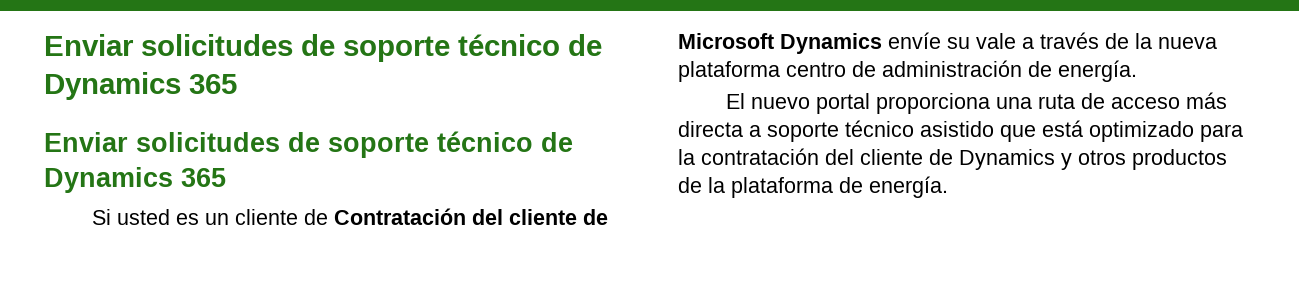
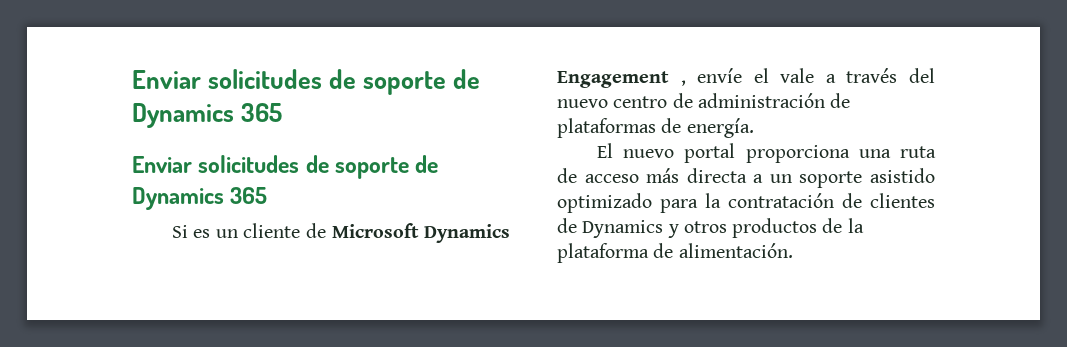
[44,34,560,62] Enviar solicitudes de soporte técnico -> [132,69,447,95] Enviar solicitudes de soporte
[437,131,533,152] técnico -> (410, 168) none
[116,209,170,225] usted -> (188, 231) none
[333,208,608,225] [678,32,1217,54] [678,61,780,82] Contratación del cliente de Microsoft Dynamics envíe su vale a través de la nueva plataforma -> [331,223,510,243] [557,68,935,88] [557,99,608,108] Microsoft Dynamics Engagement , envíe el vale a través del nuevo
(1052, 69) none -> [557,118,682,138] plataformas de
[767,120,1083,142] soporte técnico asistido que está -> [769,168,935,188] un soporte asistido
[825,149,923,165] del cliente -> [842,193,935,208] de clientes
[869,176,948,198] energía. -> [678,243,793,258] alimentación.

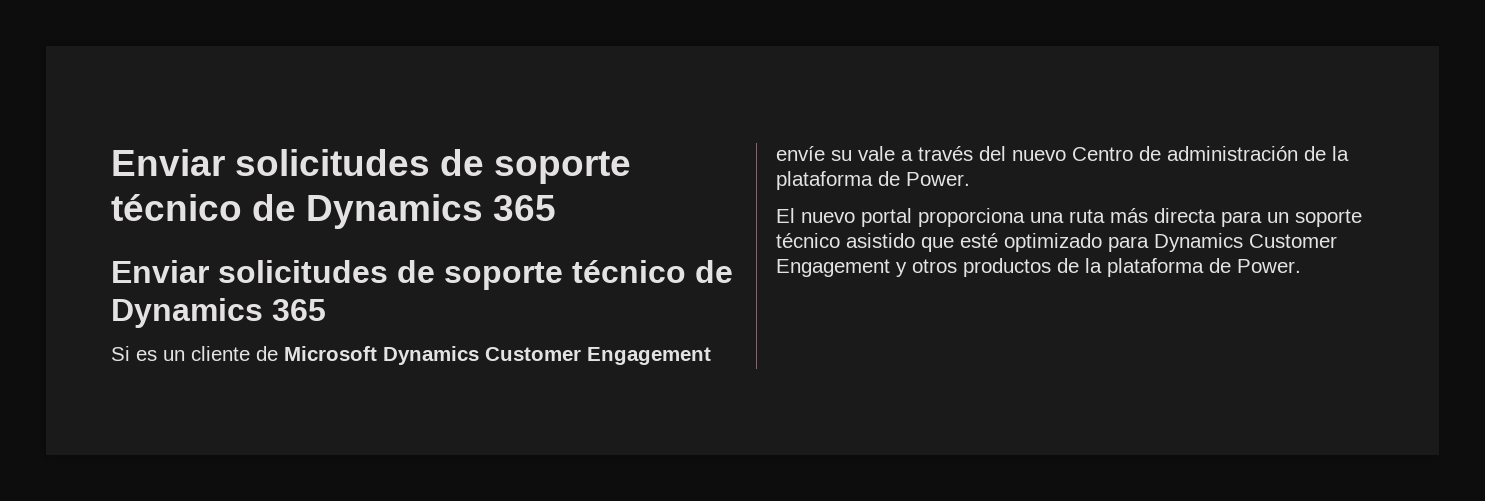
[132,69,447,95] Enviar solicitudes de soporte -> [111,149,631,184] [111,194,242,221] Enviar solicitudes de soporte técnico
(410, 168) none -> [572,260,686,283] técnico
[557,68,769,88] Engagement , envíe el -> [485,347,711,365] [776,146,852,161] Customer Engagement envíe su
[613,96,668,108] centro -> [1072,147,1133,161] Centro
[557,118,754,138] plataformas de energía. -> [1332,146,1349,161] [776,171,970,190] la plataforma de Power.
[557,168,639,183] de acceso -> (1105, 216) none
[753,174,764,183] a -> [1221,211,1262,227] para
[870,168,935,183] [557,193,935,213] [557,218,664,238] asistido optimizado para la contratación de clientes de Dynamics -> [776,233,1337,252] [776,259,890,277] técnico asistido que esté optimizado para Dynamics Customer Engagement
[678,243,793,258] alimentación. -> [1237,259,1301,273] Power.

